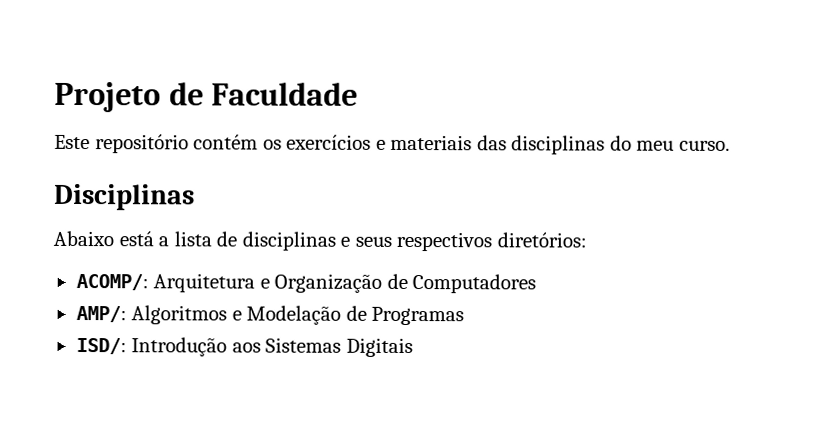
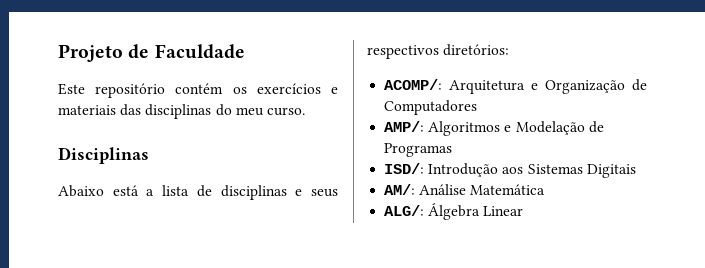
(413, 347) none -> [384,184,546,195] [384,203,524,220] // AM/: Análise Matemática // ALG/: Álgebra Linear

